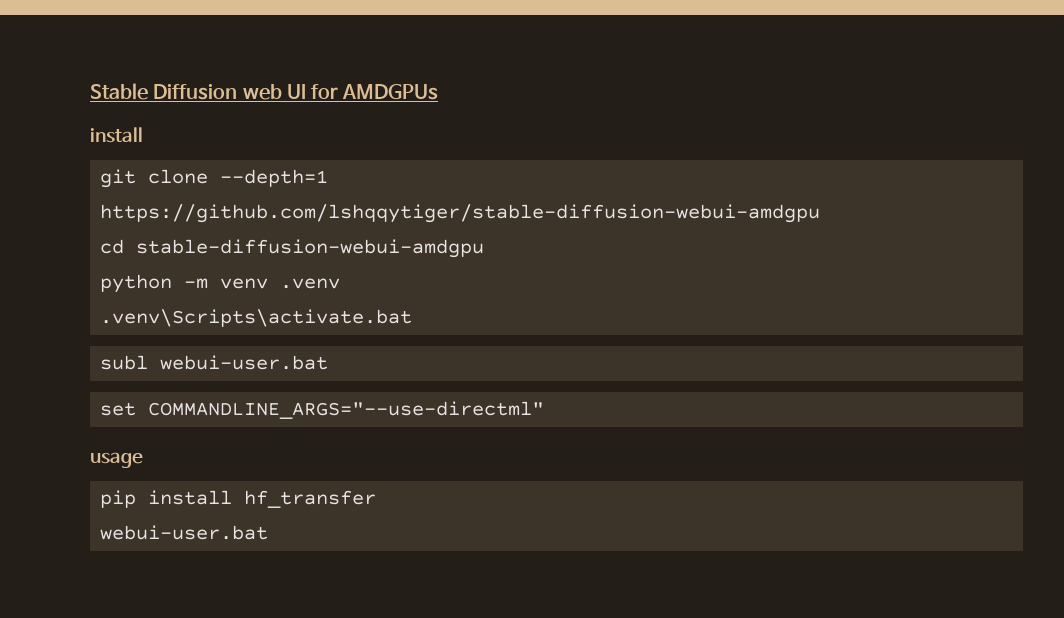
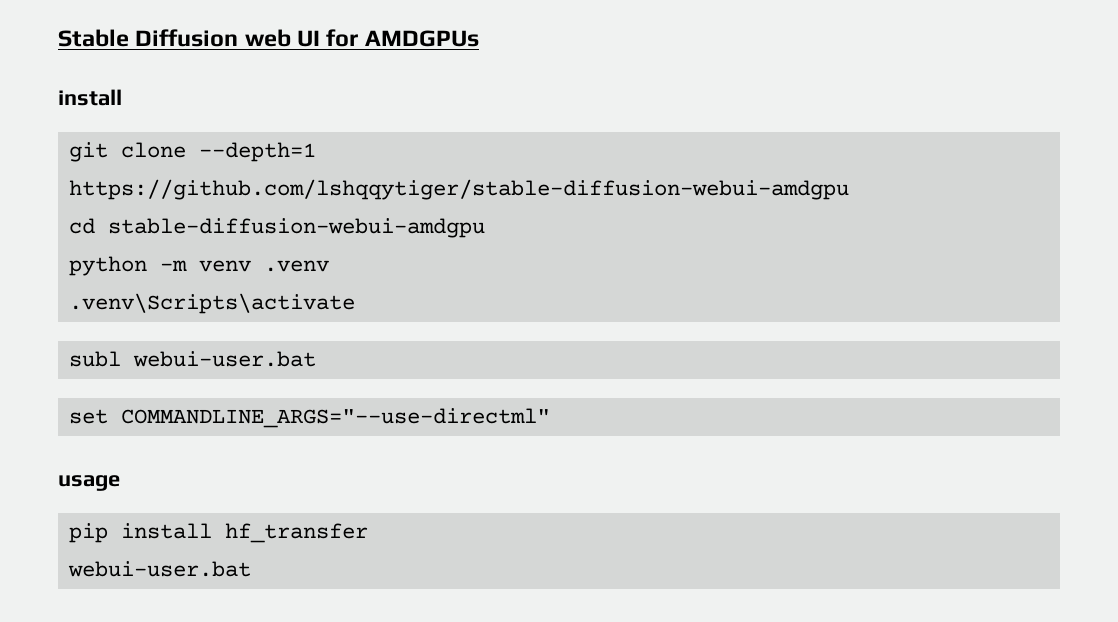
[100,309,413,327] .venv\Scripts\activate.bat -> [69,293,356,314] .venv\Scripts\activate

